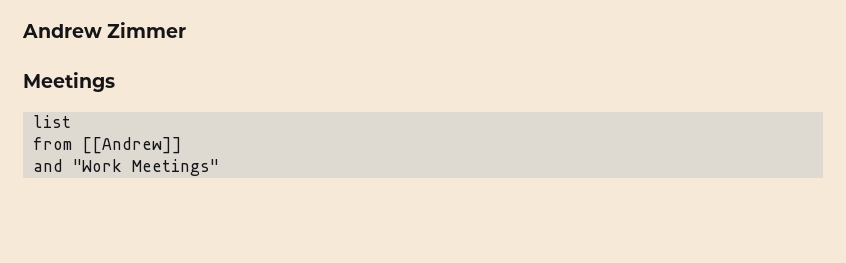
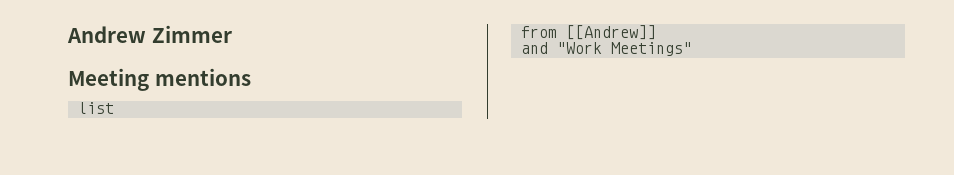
[23,72,115,92] Meetings -> [68,68,251,91] Meeting mentions

